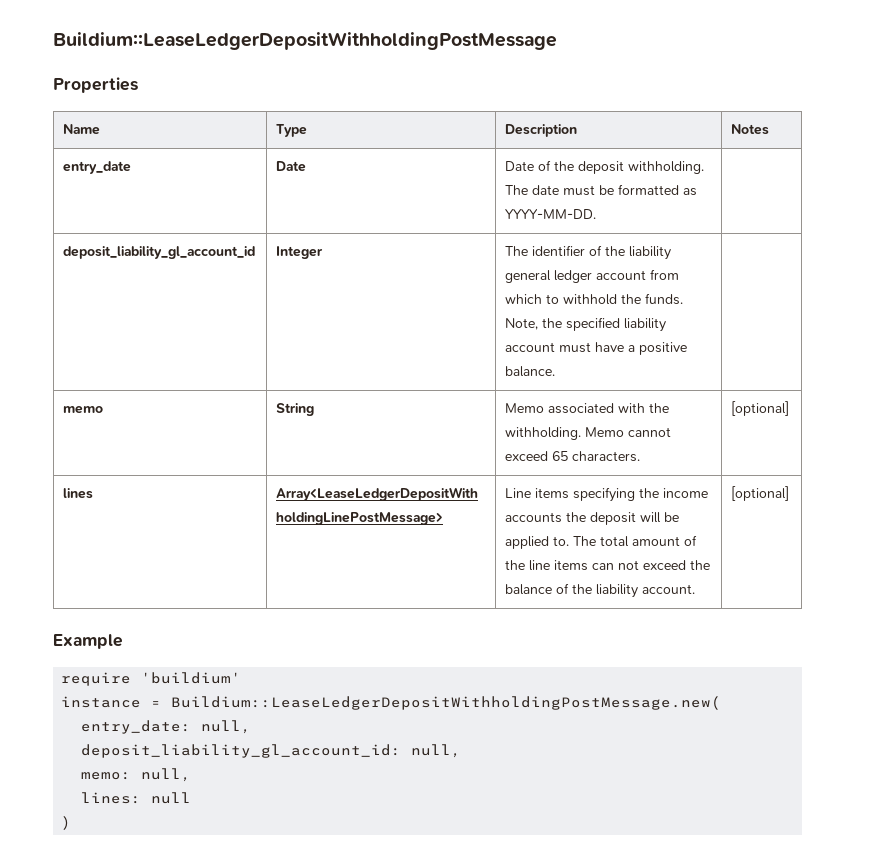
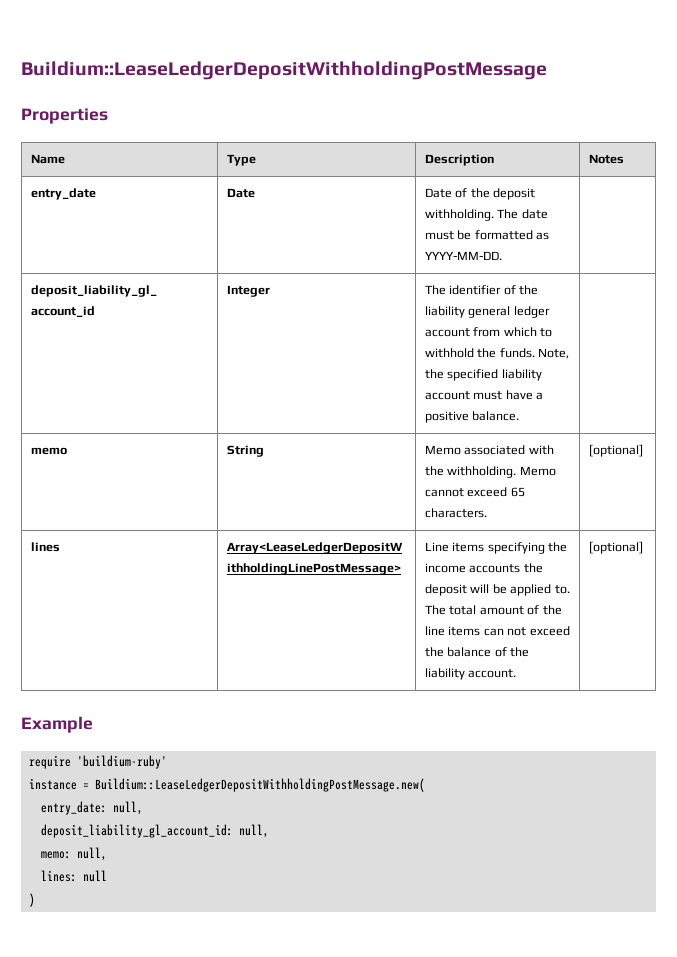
[141,672,242,684] 'buildium' -> [77,755,168,769] 'buildium-ruby'

